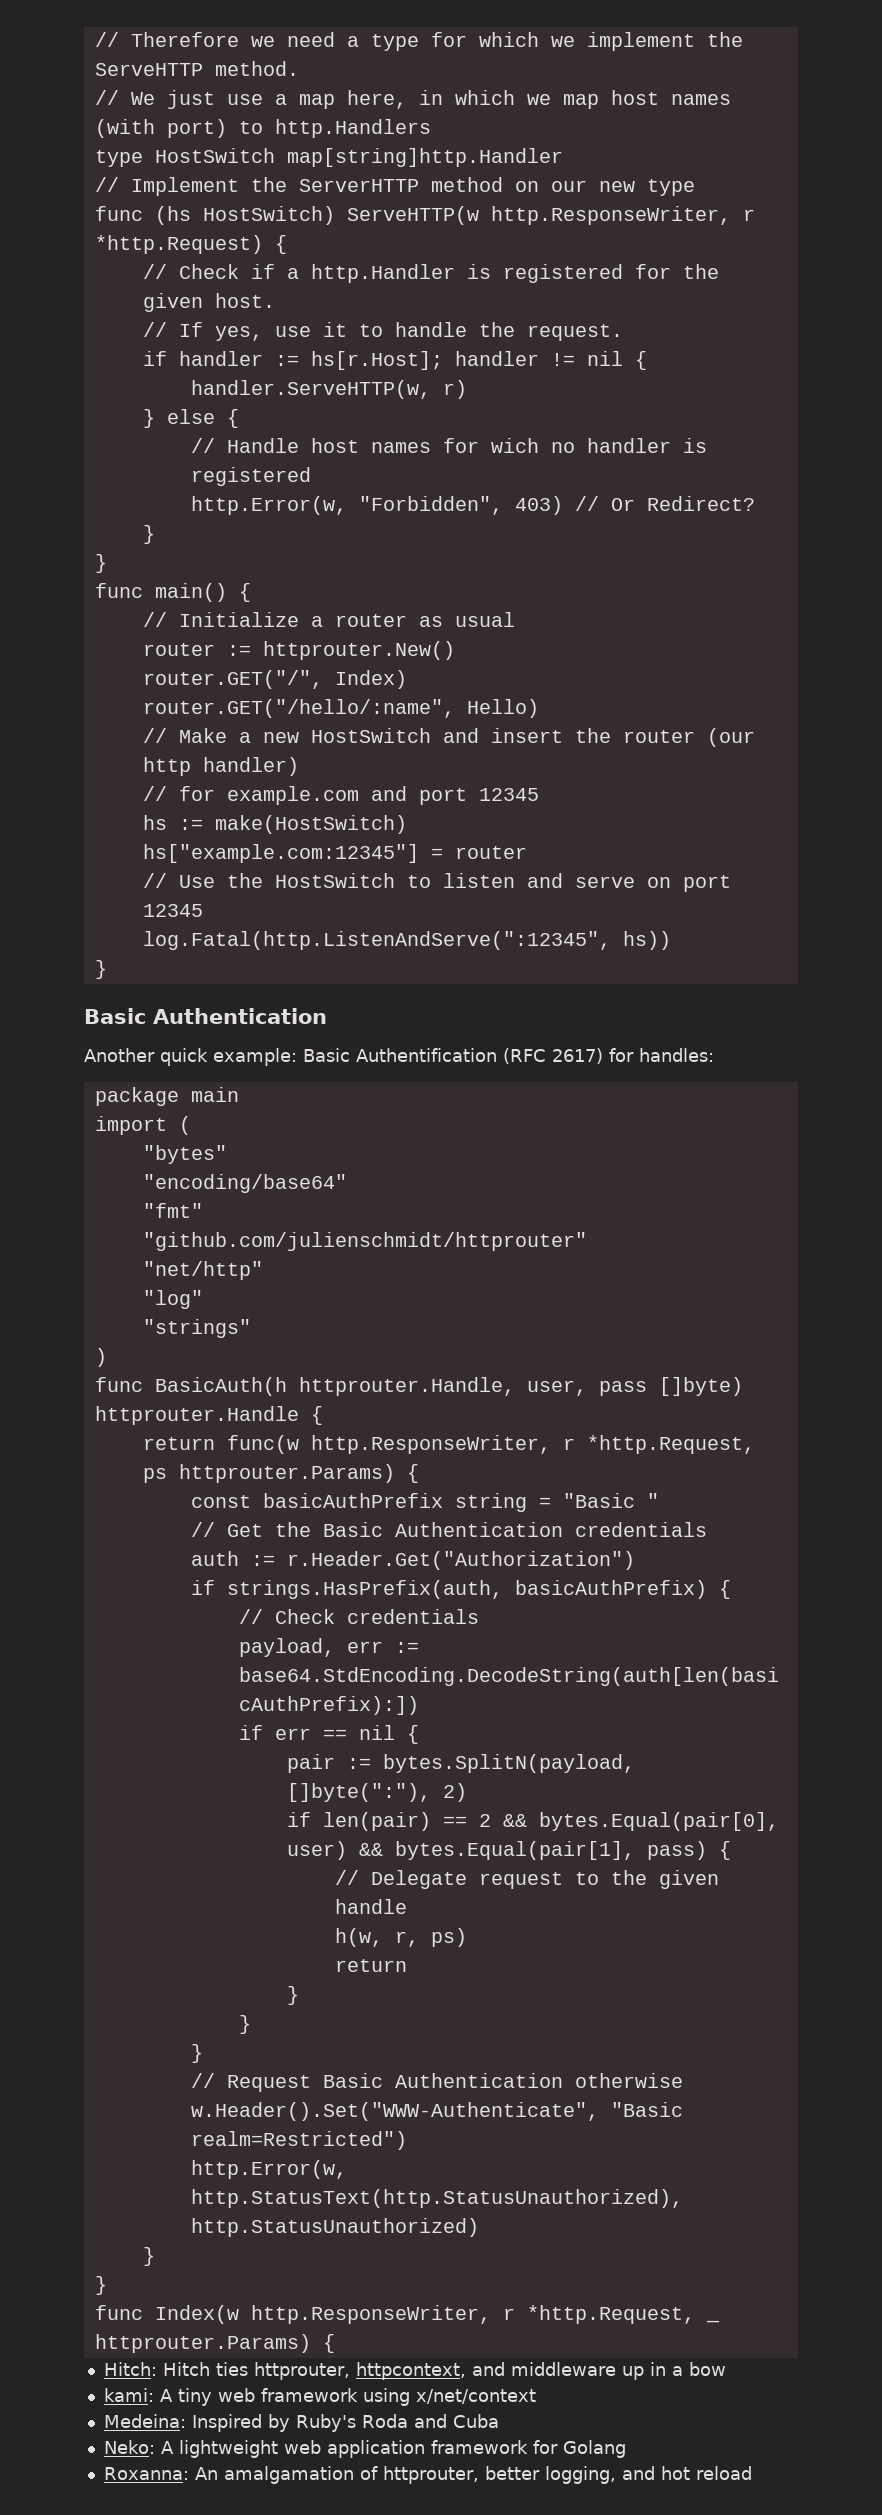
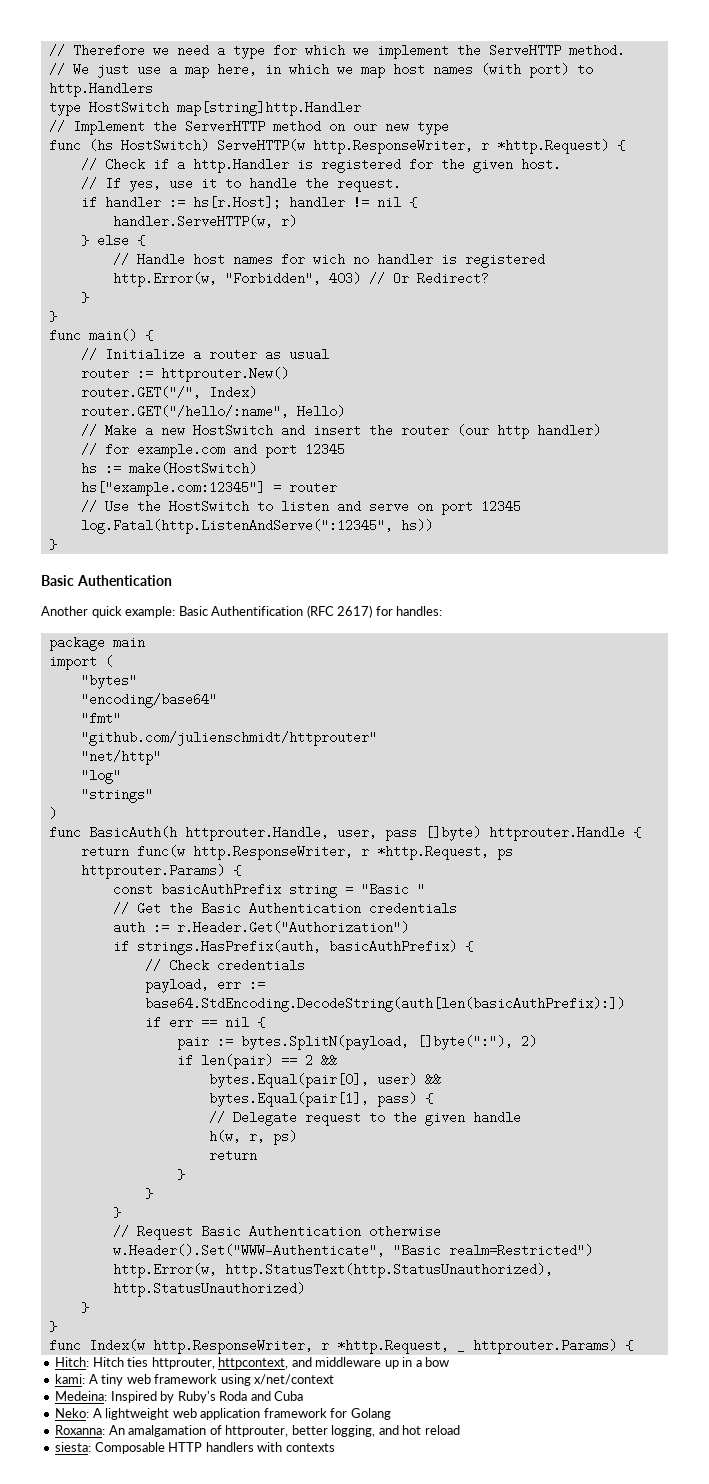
(527, 1820) none -> (337, 1060) //
(383, 1849) none -> (441, 1079) //
(752, 2473) none -> [55,1442,335,1454] // siesta: Composable HTTP handlers with contexts

